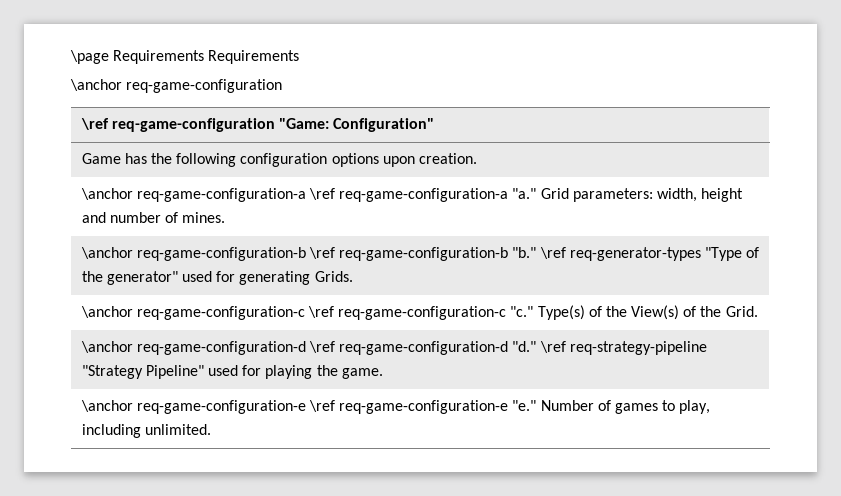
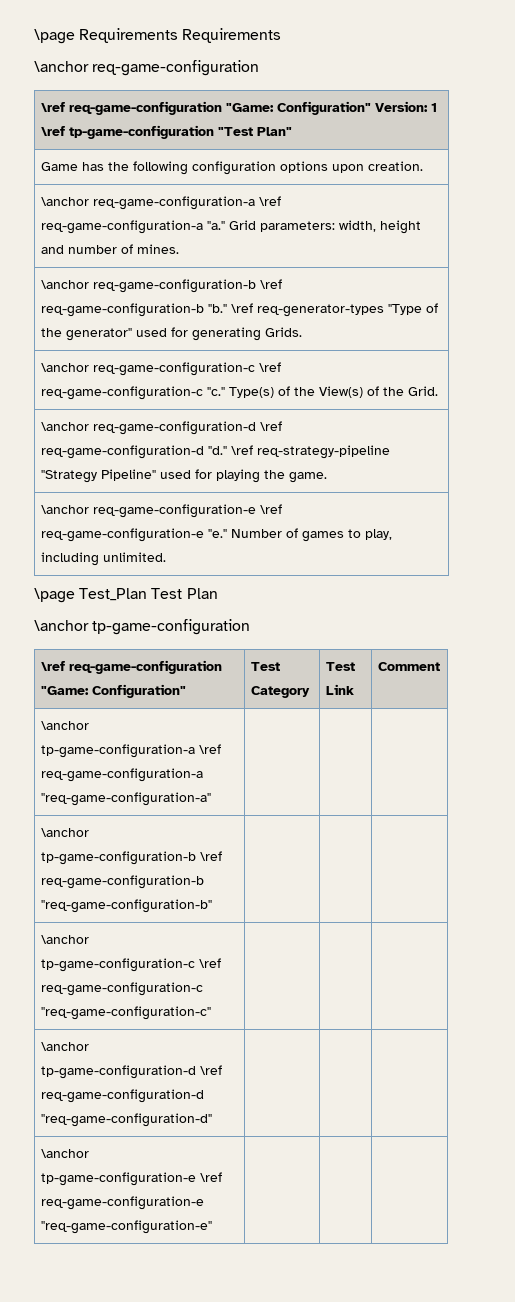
(435, 125) none -> [374,101,437,112] [40,125,292,139] Version: 1 \ref tp-game-configuration "Test Plan"
(211, 429) none -> [34,588,218,603] [34,619,251,635] [40,660,222,674] [40,684,186,698] [250,662,280,671] [250,686,310,698] [325,662,355,671] [325,684,354,695] [377,662,440,671] [40,721,89,730] [40,744,221,758] [40,768,203,782] [40,792,211,806] [40,828,89,837] [40,851,222,865] [40,875,204,889] [40,899,212,913] [40,935,89,944] [40,958,221,972] [40,982,203,996] [40,1006,211,1020] [40,1042,89,1051] [40,1065,222,1079] [40,1089,204,1103] [40,1113,212,1127] [40,1149,89,1158] [40,1172,222,1186] [40,1196,204,1210] [40,1220,212,1234] // \page Test_Plan Test Plan // \anchor tp-game-configuration // \ref req-game-configuration "Game: Configuration" | Test Category | Test Link | Comment // \anchor tp-game-configuration-a \ref req-game-configuration-a "req-game-configuration-a" | | | // \anchor tp-game-configuration-b \ref req-game-configuration-b "req-game-configuration-b" | | | // \anchor tp-game-configuration-c \ref req-game-configuration-c "req-game-configuration-c" | | | // \anchor tp-game-configuration-d \ref req-game-configuration-d "req-game-configuration-d" | | | // \anchor tp-game-configuration-e \ref req-game-configuration-e "req-game-configuration-e" | | |

